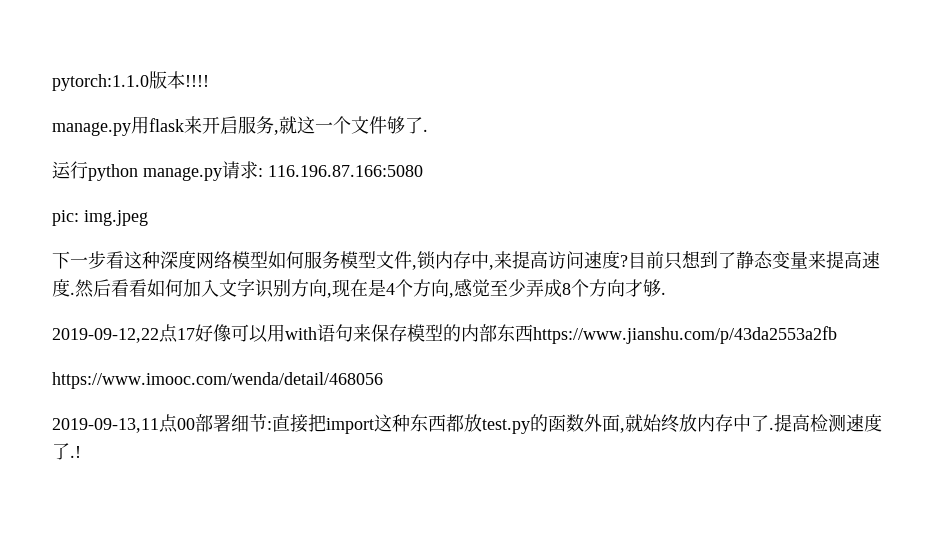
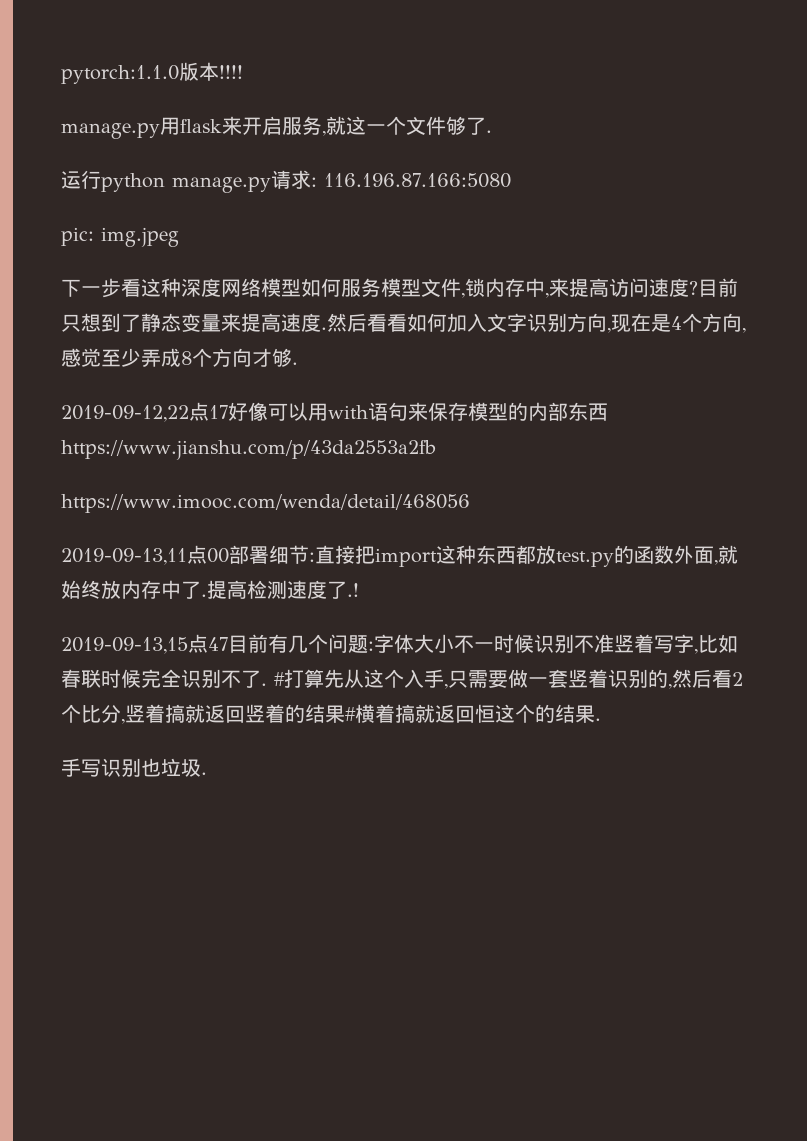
(81, 452) none -> [61,634,738,654] [61,669,743,689] [61,704,601,724] [61,758,207,777] // 2019-09-13,15点47目前有几个问题:字体大小不一时候识别不准竖着写字,比如春联时候完全识别不了. #打算先从这个入手,只需要做一套竖着识别的,然后看2个比分,竖着搞就返回竖着的结果#横着搞就返回恒这个的结果. // 手写识别也垃圾.

